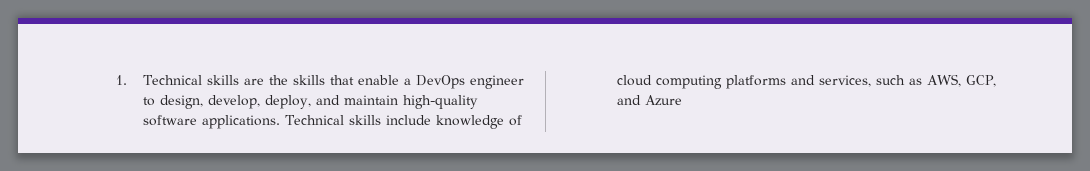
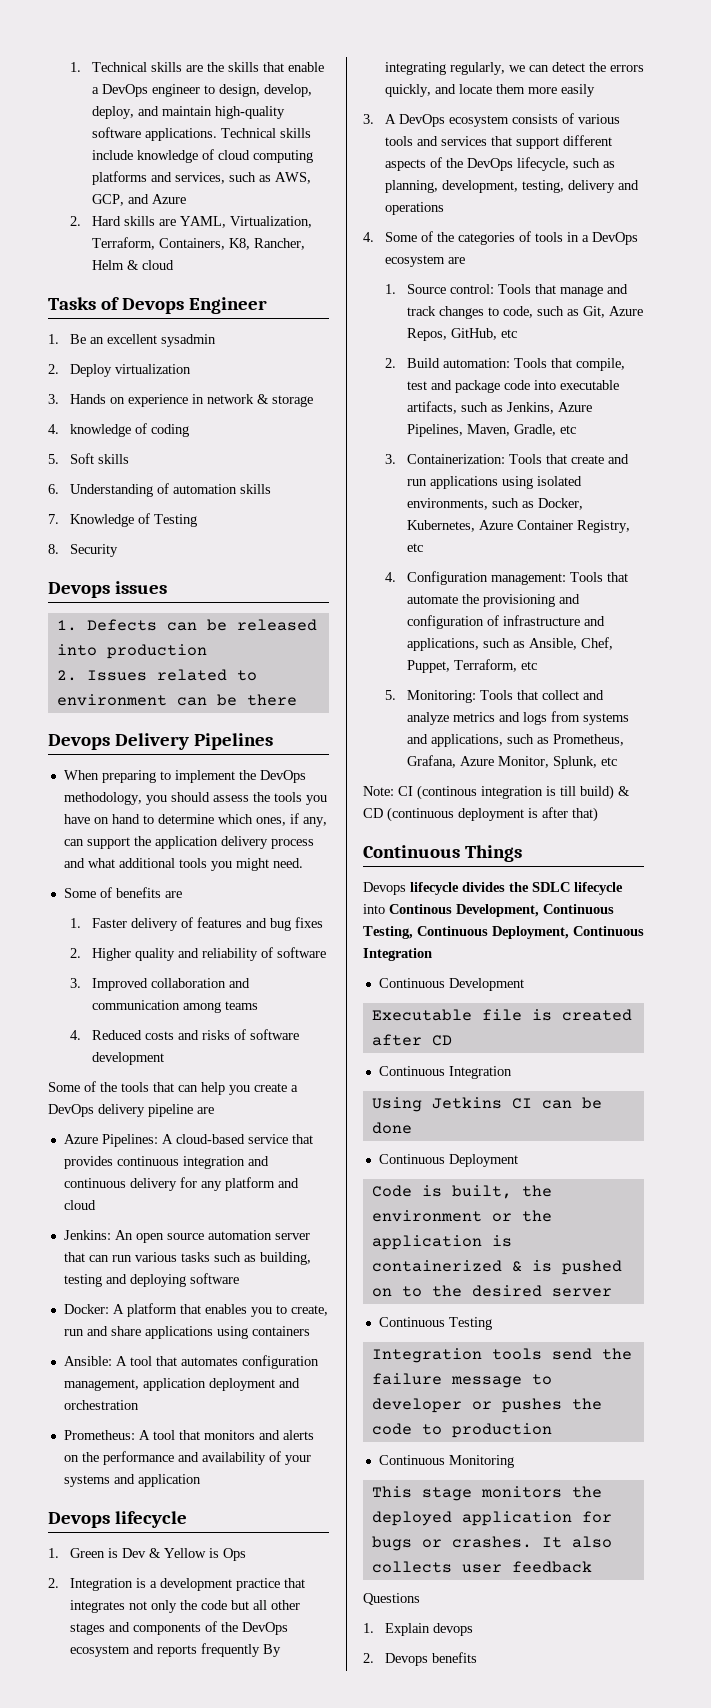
(683, 100) none -> [69,216,312,228] [91,237,305,250] [91,260,174,270] [48,297,267,314] [48,334,216,347] [48,364,191,377] [48,394,313,407] [48,423,189,437] [48,453,129,464] [48,483,271,497] [48,513,197,527] [48,544,118,557] [48,581,167,598] [56,619,317,631] [56,644,207,659] [56,669,257,681] [56,694,297,706] [48,733,273,750] [63,770,306,783] [63,792,327,805] [63,813,327,827] [63,836,314,849] [63,858,303,871] [63,887,182,898] [69,917,323,931] [69,947,326,961] [69,978,250,991] [91,1000,258,1013] [69,1029,299,1040] [91,1052,164,1065] [48,1081,298,1095] [48,1104,214,1117] [63,1134,313,1147] [63,1156,269,1169] [63,1177,299,1191] [63,1200,96,1210] [63,1230,310,1243] [63,1252,311,1265] [63,1273,239,1287] [63,1303,328,1317] [63,1326,310,1339] [63,1355,319,1369] [63,1378,300,1391] [63,1400,139,1410] [63,1430,314,1440] [63,1451,311,1465] [63,1474,201,1487] [48,1511,187,1528] [48,1548,246,1561] [48,1578,305,1591] [69,1600,300,1613] [69,1621,288,1635] [69,1643,281,1657] [384,62,644,75] [384,84,595,97] [363,113,620,127] [384,135,612,149] [384,157,615,171] [384,180,639,193] [384,202,444,215] [363,231,638,245] [384,255,465,267] [384,284,628,297] [406,306,643,319] [406,328,517,341] [384,358,625,371] [406,380,619,393] [406,401,592,414] [406,424,576,437] [384,454,629,464] [406,476,582,489] [406,498,583,510] [406,520,630,533] [406,543,423,552] [384,571,628,585] [406,594,580,607] [406,615,605,629] [406,637,613,651] [406,659,537,673] [384,690,604,703] [406,711,629,725] [406,734,624,747] [406,755,617,769] [363,785,630,800] [363,807,598,822] [363,845,522,862] [363,882,623,895] [363,904,614,917] [363,926,644,939] [363,948,432,961] [378,978,524,991] [371,1009,632,1021] [371,1034,452,1046] [378,1066,512,1079] [371,1097,602,1112] [371,1122,412,1134] [378,1154,518,1167] [371,1185,552,1199] [371,1210,552,1222] [371,1235,512,1250] [371,1260,622,1275] [371,1285,612,1297] [378,1317,492,1330] [371,1348,632,1363] [371,1373,552,1388] [371,1398,602,1413] [371,1423,552,1438] [378,1455,514,1468] [371,1486,602,1501] [371,1511,612,1526] [371,1536,612,1551] [371,1561,592,1573] [363,1593,420,1605] [363,1623,473,1636] [363,1652,477,1666] // 2. Hard skills are YAML, Virtualization, Terraform, Containers, K8, Rancher, Helm & cloud // Tasks of Devops Engineer // 1. Be an excellent sysadmin // 2. Deploy virtualization // 3. Hands on experience in network & storage // 4. knowledge of coding // 5. Soft skills // 6. Understanding of automation skills // 7. Knowledge of Testing // 8. Security // Devops issues // 1. Defects can be released into production // 2. Issues related to environment can be there // Devops Delivery Pipelines // When preparing to implement the DevOps methodology, you should assess the tools you have on hand to determine which ones, if any, can support the application delivery process and what additional tools you might need. // Some of benefits are // 1. Faster delivery of features and bug fixes // 2. Higher quality and reliability of software // 3. Improved collaboration and communication among teams // 4. Reduced costs and risks of software development // Some of the tools that can help you create a DevOps delivery pipeline are // Azure Pipelines: A cloud-based service that provides continuous integration and continuous delivery for any platform and cloud // Jenkins: An open source automation server that can run various tasks such as building, testing and deploying software // Docker: A platform that enables you to create, run and share applications using containers // Ansible: A tool that automates configuration management, application deployment and orchestration // Prometheus: A tool that monitors and alerts on the performance and availability of your systems and application // Devops lifecycle // 1. Green is Dev & Yellow is Ops // 2. Integration is a development practice that integrates not only the code but all other stages and components of the DevOps ecosystem and reports frequently By integrating regularly, we can detect the errors quickly, and locate them more easily // 3. A DevOps ecosystem consists of various tools and services that support different aspects of the DevOps lifecycle, such as planning, development, testing, delivery and operations // 4. Some of the categories of tools in a DevOps ecosystem are // 1. Source control: Tools that manage and track changes to code, such as Git, Azure Repos, GitHub, etc // 2. Build automation: Tools that compile, test and package code into executable artifacts, such as Jenkins, Azure Pipelines, Maven, Gradle, etc // 3. Containerization: Tools that create and run applications using isolated environments, such as Docker, Kubernetes, Azure Container Registry, etc // 4. Configuration management: Tools that automate the provisioning and configuration of infrastructure and applications, such as Ansible, Chef, Puppet, Terraform, etc // 5. Monitoring: Tools that collect and analyze metrics and logs from systems and applications, such as Prometheus, Grafana, Azure Monitor, Splunk, etc // Note: CI (continous integration is till build) & CD (continuous deployment is after that) // Continuous Things // Devops lifecycle divides the SDLC lifecycle into Continous Development, Continuous Testing, Continuous Deployment, Continuous Integration // Continuous Development // Executable file is created after CD // Continuous Integration // Using Jetkins CI can be done // Continuous Deployment // Code is built, the environment or the application is containerized & is pushed on to the desired server // Continuous Testing // Integration tools send the failure message to developer or pushes the code to production // Continuous Monitoring // This stage monitors the deployed application for bugs or crashes. It also collects user feedback // Questions // 1. Explain devops // 2. Devops benefits

